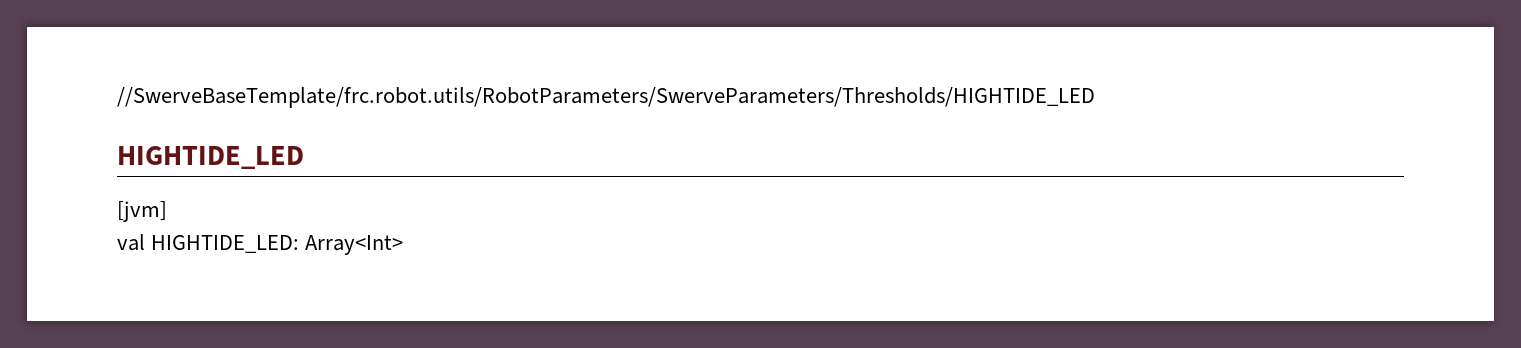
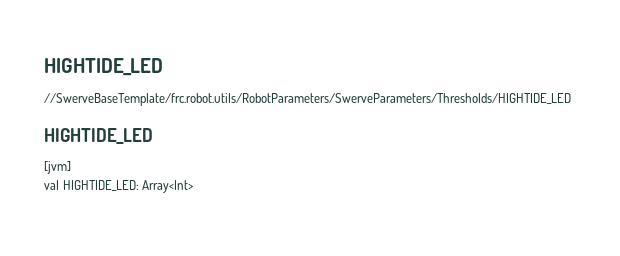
(117, 97) none -> [44,58,163,76] HIGHTIDE_LED //

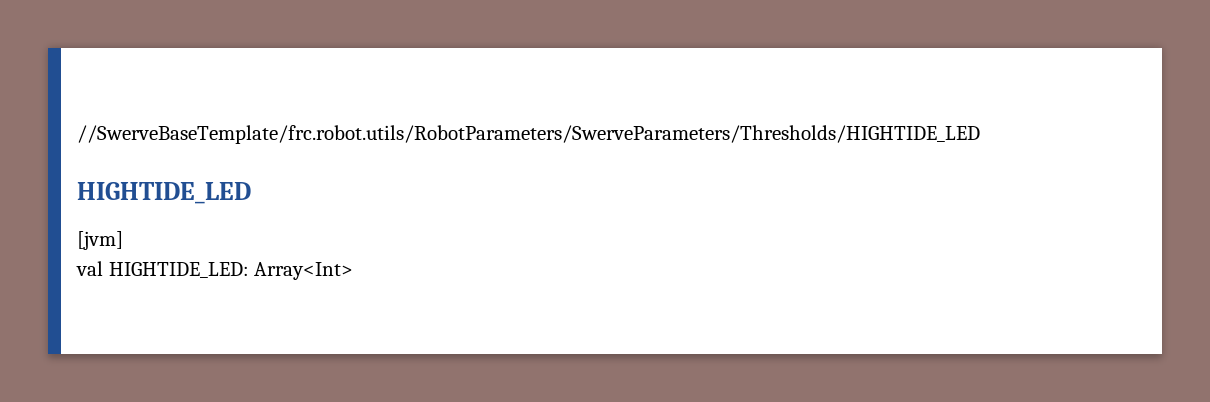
[44,58,163,76] HIGHTIDE_LED // -> (77, 134) none

